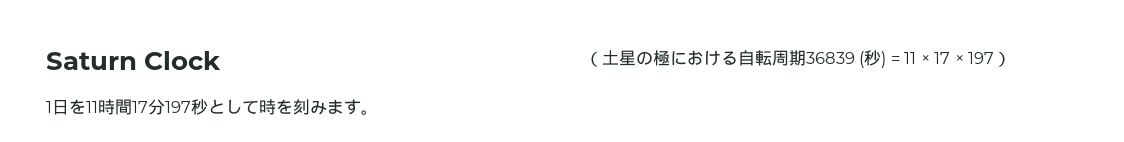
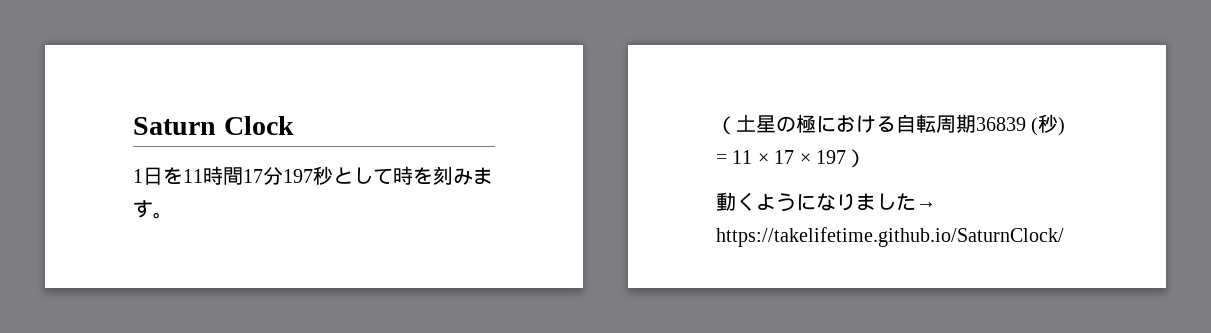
(1012, 59) none -> [716,192,936,212] [716,227,1064,247] // 動くようになりました→ https://takelifetime.github.io/SaturnClock/

